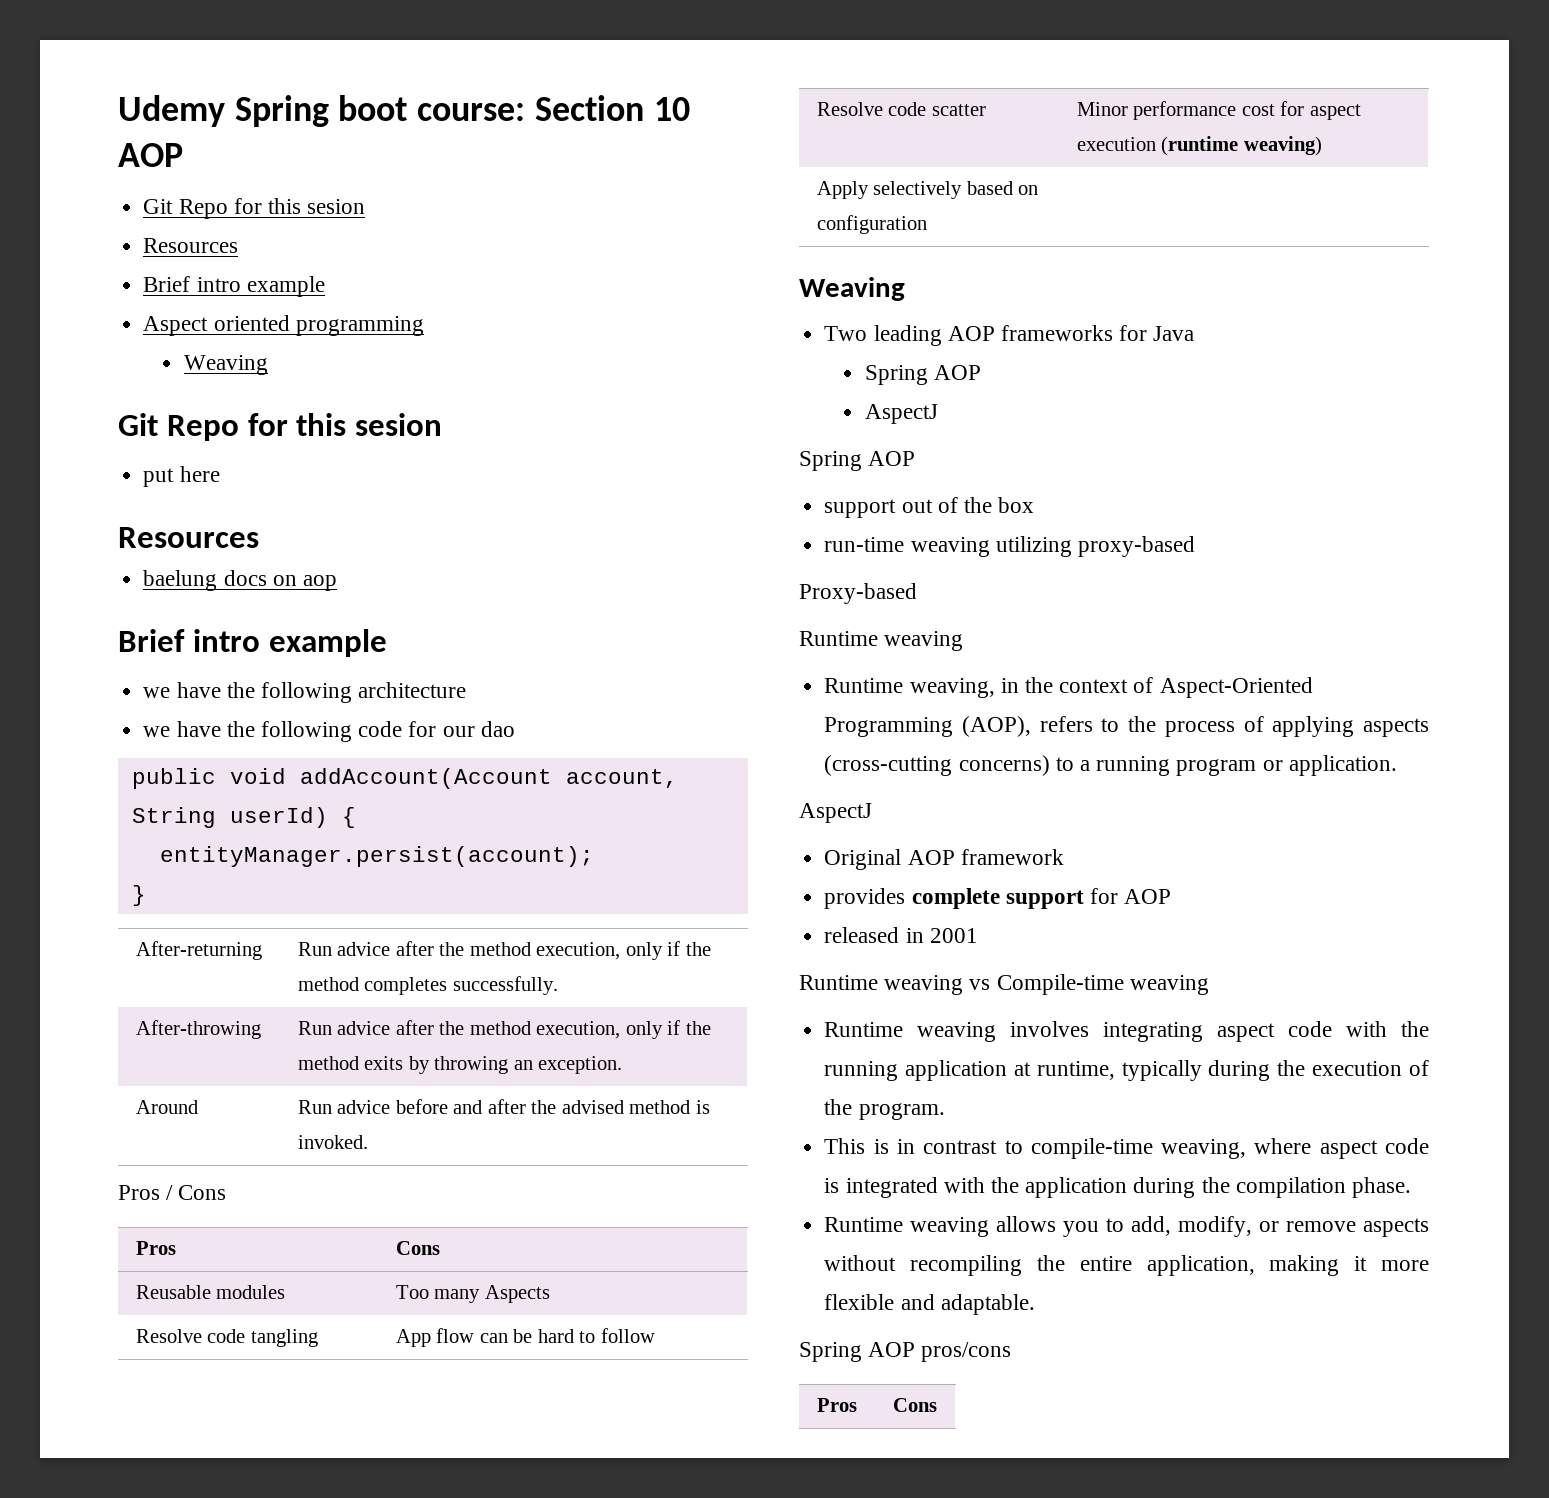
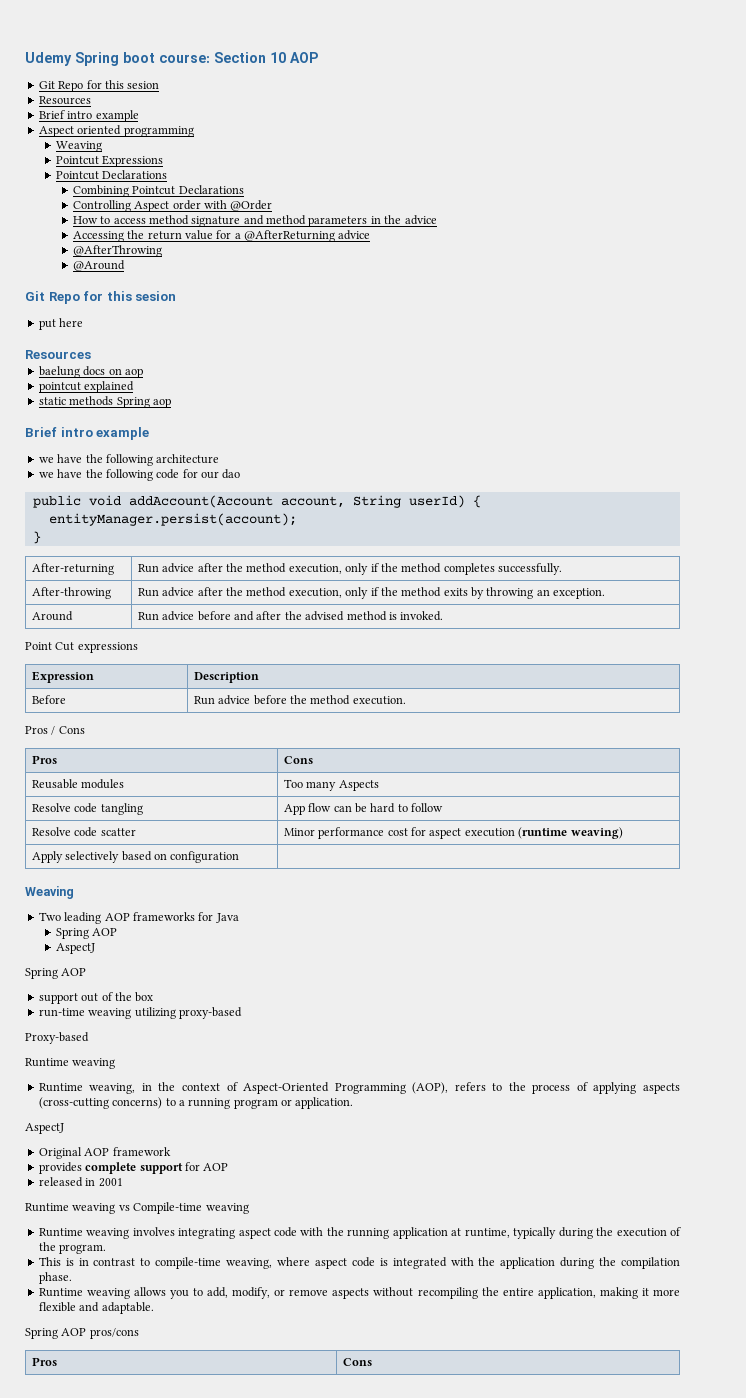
(268, 365) none -> [55,155,164,167] [55,170,168,180] [72,185,244,197] [72,200,273,212] [72,215,437,227] [72,230,371,242] [72,245,162,257] [72,260,125,271] // Pointcut Expressions // Pointcut Declarations // Combining Pointcut Declarations // Controlling Aspect order with @Order // How to access method signature and method parameters in the advice // Accessing the return value for a @AfterReturning advice // @AfterThrowing // @Around
(337, 583) none -> [38,381,135,393] [38,396,171,408] // pointcut explained // static methods Spring aop
(368, 1142) none -> [25,642,138,653] [31,671,94,683] [193,672,259,683] [31,695,66,704] [193,695,406,705] // Point Cut expressions // Expression | Description // Before | Run advice before the method execution.

